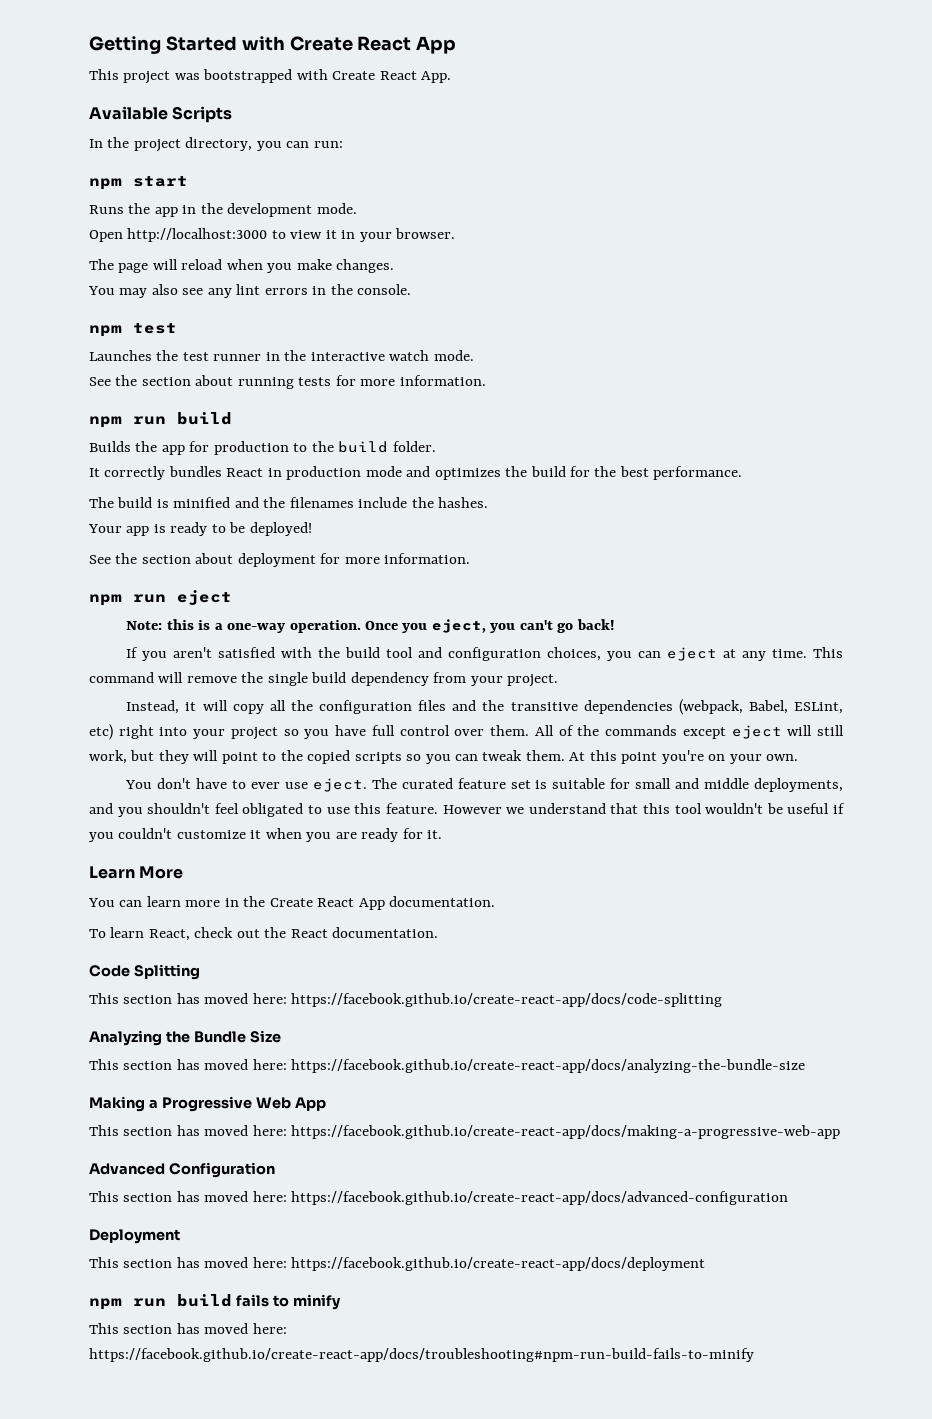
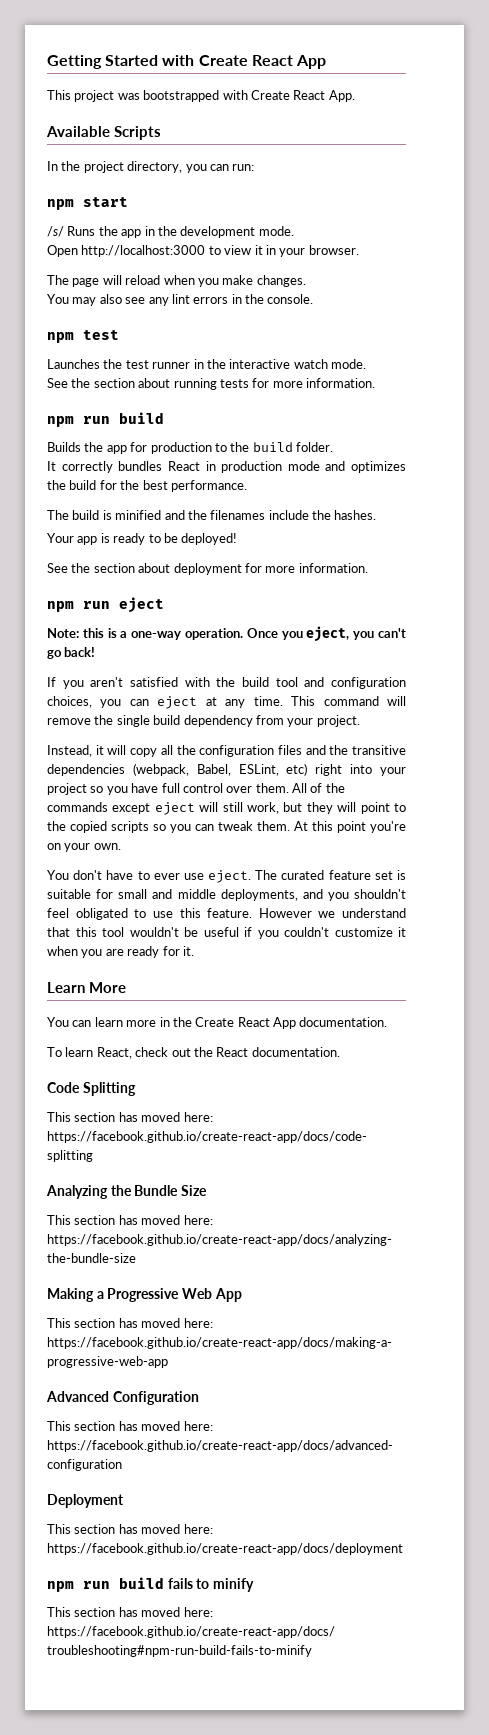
(188, 181) none -> [47,226,64,237] /s/

